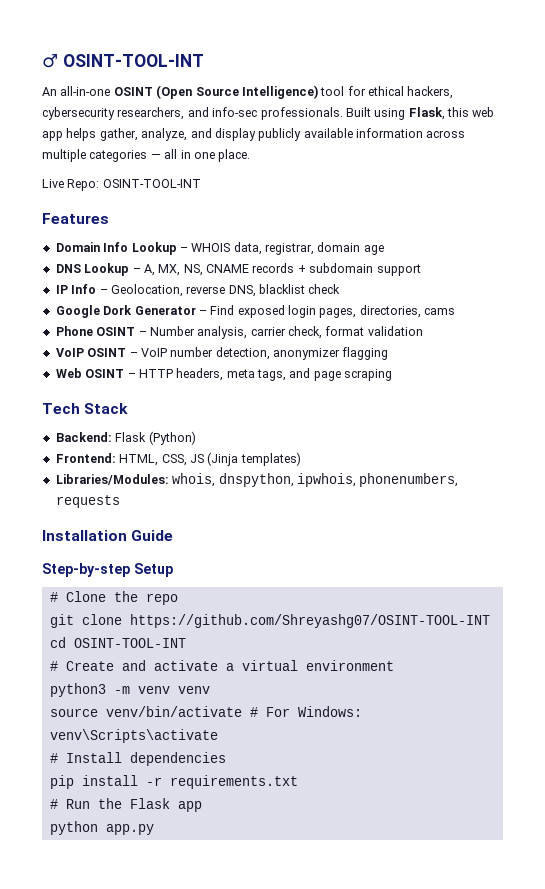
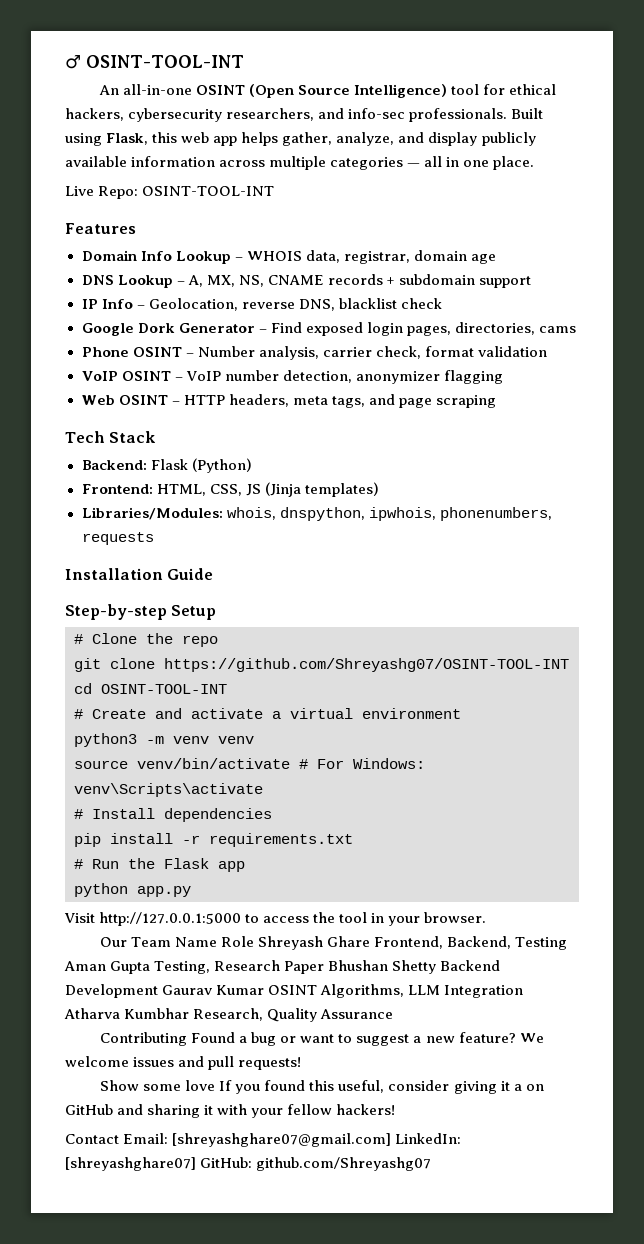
(154, 829) none -> [64,912,487,926] [100,936,568,950] [64,960,501,974] [65,984,524,998] [64,1008,394,1022] [100,1032,544,1046] [65,1056,302,1070] [100,1080,544,1094] [65,1104,396,1118] [65,1133,462,1147] [65,1157,432,1171] // Visit http://127.0.0.1:5000 to access the tool in your browser. // Our Team Name Role Shreyash Ghare Frontend, Backend, Testing Aman Gupta Testing, Research Paper Bhushan Shetty Backend Development Gaurav Kumar OSINT Algorithms, LLM Integration Atharva Kumbhar Research, Quality Assurance // Contributing Found a bug or want to suggest a new feature? We welcome issues and pull requests! // Show some love If you found this useful, consider giving it a on GitHub and sharing it with your fellow hackers! // Contact Email: [shreyashghare07@gmail.com] LinkedIn: [shreyashghare07] GitHub: github.com/Shreyashg07

